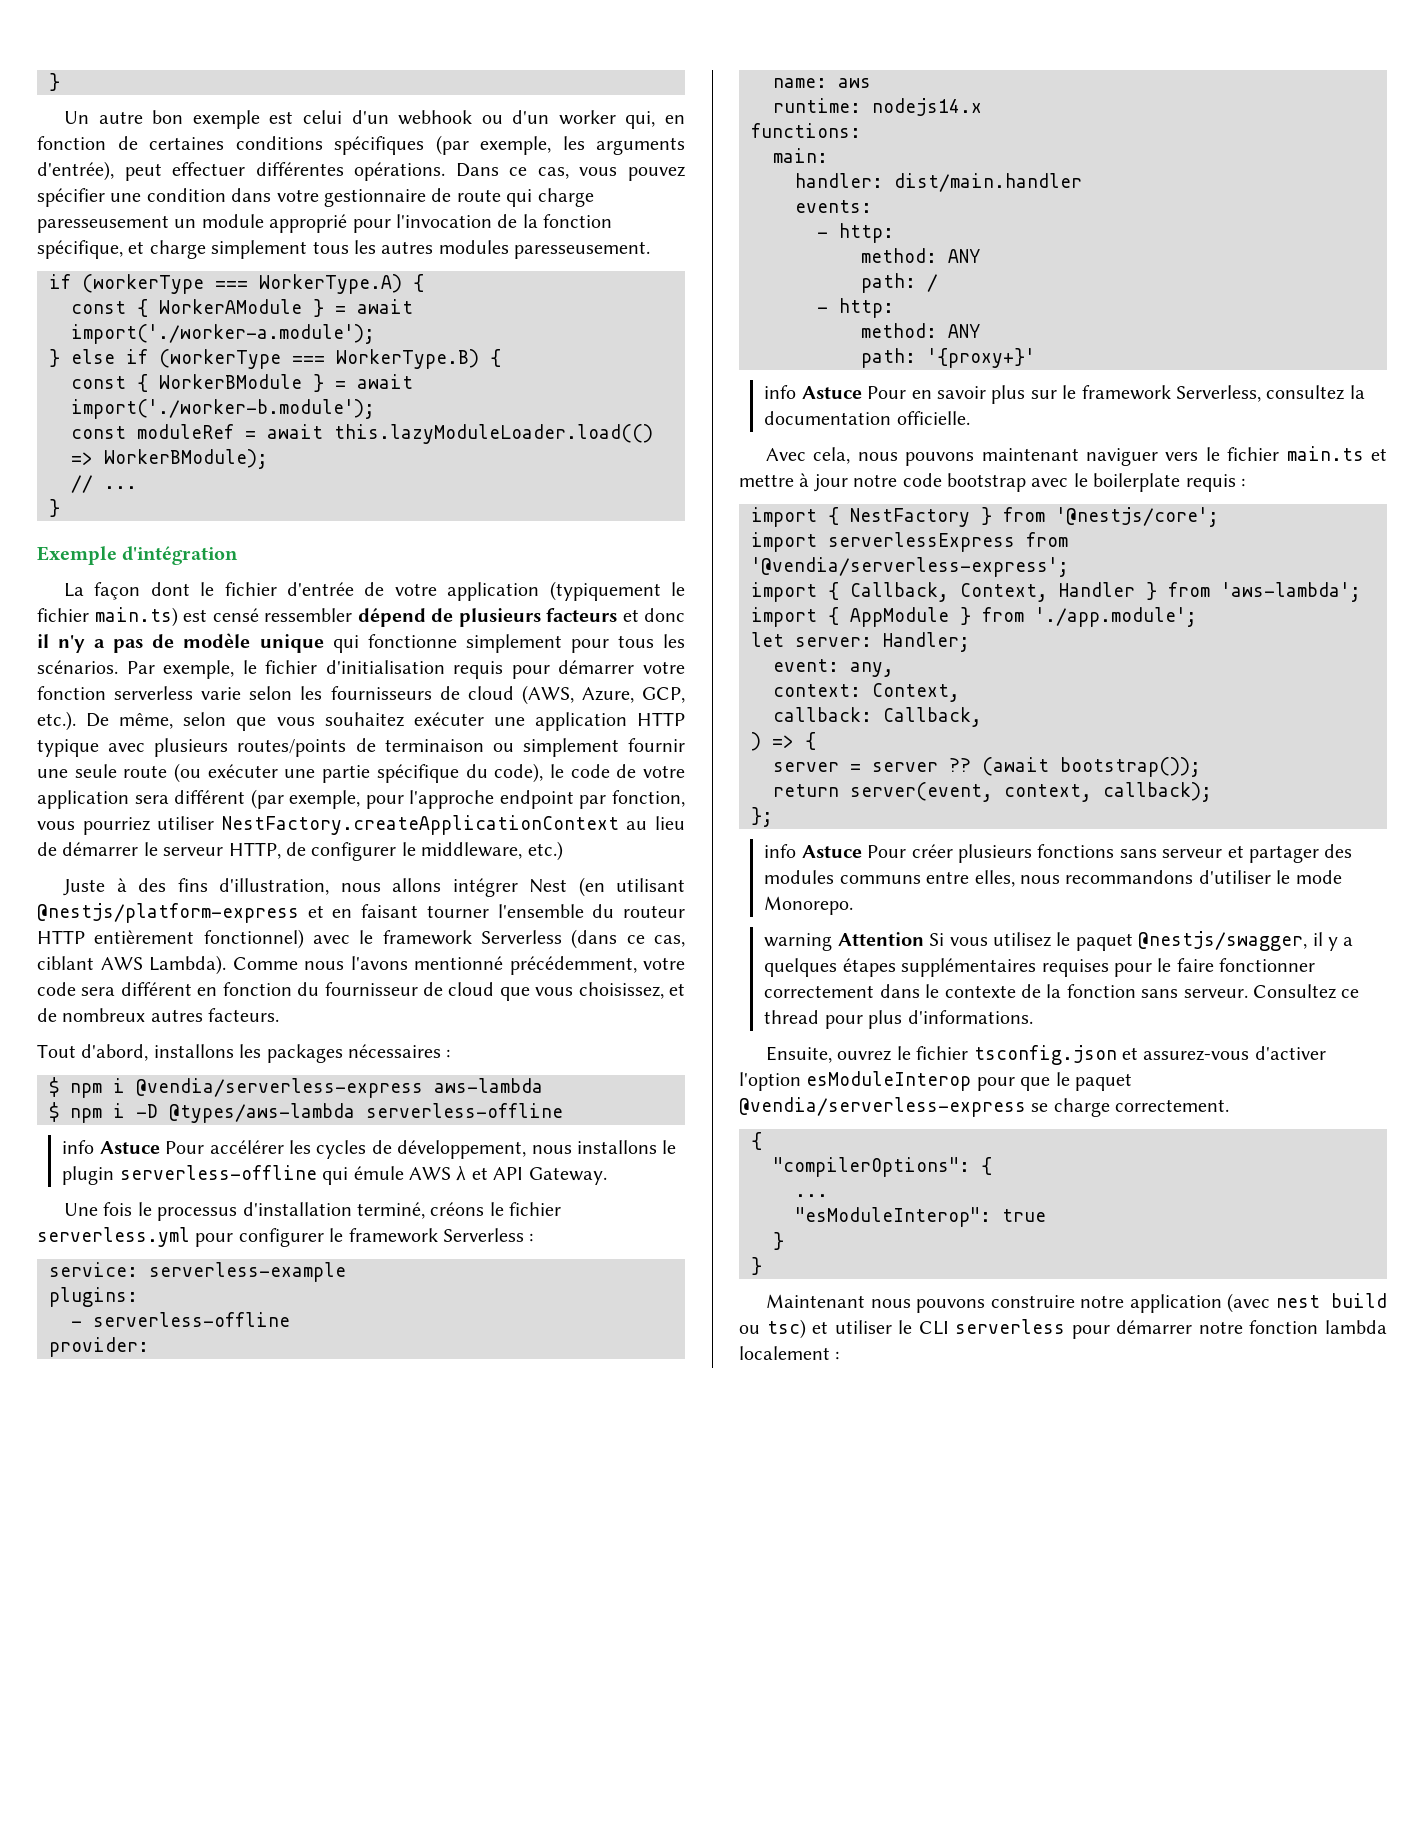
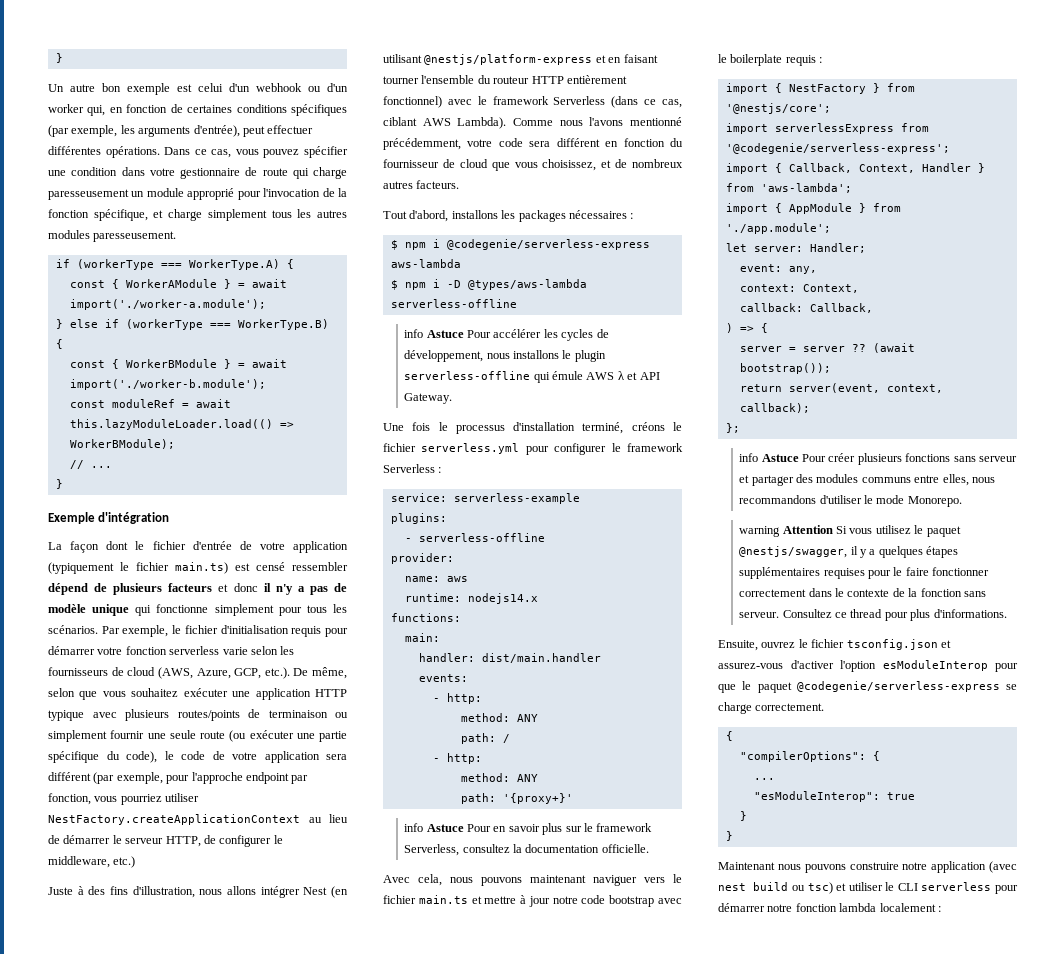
[136,1078,423,1098] @vendia/serverless-express -> [446,239,650,250] @codegenie/serverless-express
[751,557,1069,577] '@vendia/serverless-express'; -> [725,143,950,154] '@codegenie/serverless-express';
[739,1097,1026,1117] @vendia/serverless-express -> [796,681,1000,692] @codegenie/serverless-express

